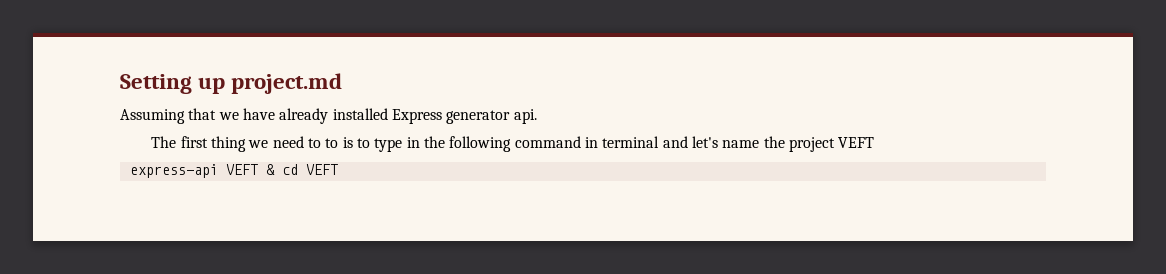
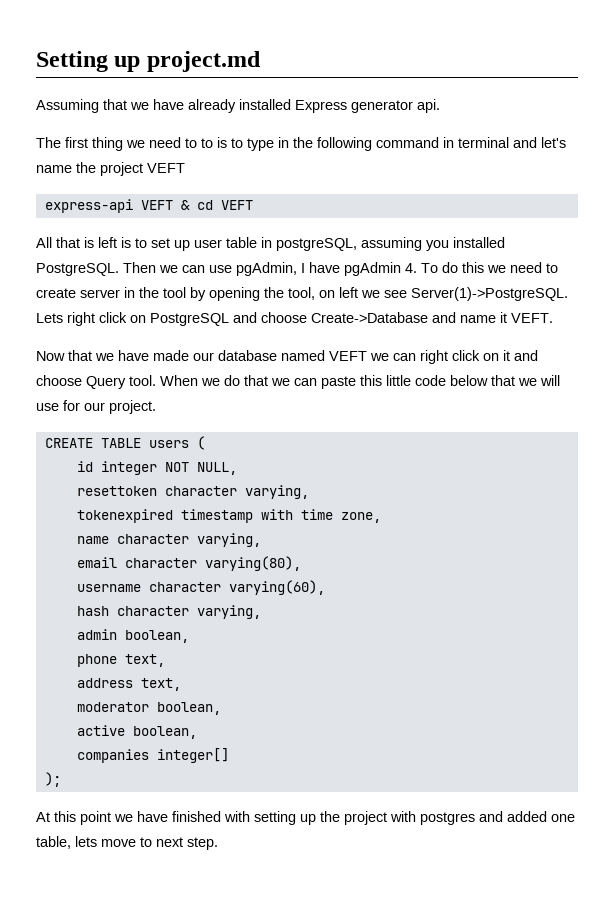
(338, 169) none -> [36,237,505,251] [36,262,558,276] [36,287,568,301] [36,312,553,326] [36,350,538,364] [36,375,560,389] [36,400,156,414] [44,436,205,450] [76,461,237,475] [76,485,309,499] [76,509,381,523] [76,533,261,547] [76,556,301,571] [76,580,325,595] [76,605,261,619] [76,629,189,643] [76,654,165,667] [76,678,181,691] [76,702,221,715] [76,725,197,739] [76,748,229,763] [44,772,61,787] [36,811,575,825] [36,836,218,850] // All that is left is to set up user table in postgreSQL, assuming you installed PostgreSQL. Then we can use pgAdmin, I have pgAdmin 4. To do this we need to create server in the tool by opening the tool, on left we see Server(1)->PostgreSQL. Lets right click on PostgreSQL and choose Create->Database and name it VEFT. // Now that we have made our database named VEFT we can right click on it and choose Query tool. When we do that we can paste this little code below that we will use for our project. // CREATE TABLE users ( // id integer NOT NULL, // resettoken character varying, // tokenexpired timestamp with time zone, // name character varying, // email character varying(80), // username character varying(60), // hash character varying, // admin boolean, // phone text, // address text, // moderator boolean, // active boolean, // companies integer[] // ); // At this point we have finished with setting up the project with postgres and added one table, lets move to next step.

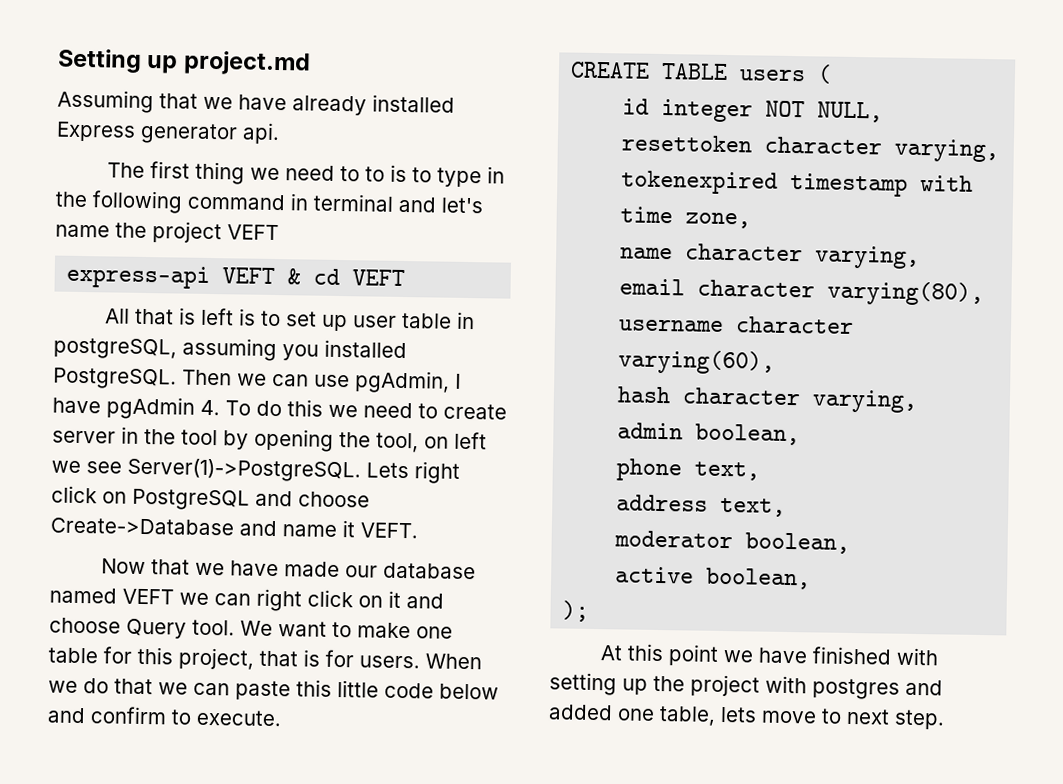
(156, 380) none -> [240,620,453,639] [48,646,420,670] We want to make one table for this project, that is for users.
[491,375,560,386] [36,400,156,414] that we will use for our project. -> [47,706,282,727] and confirm to execute.
[76,748,229,763] // companies integer[] -> (812, 578) none

